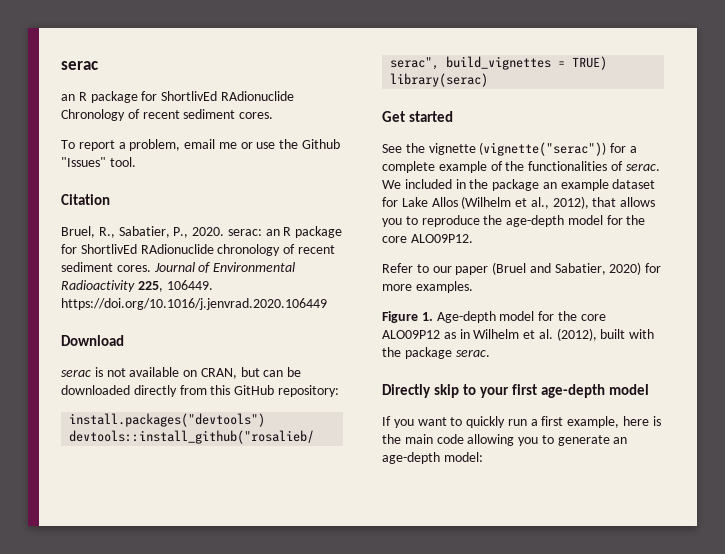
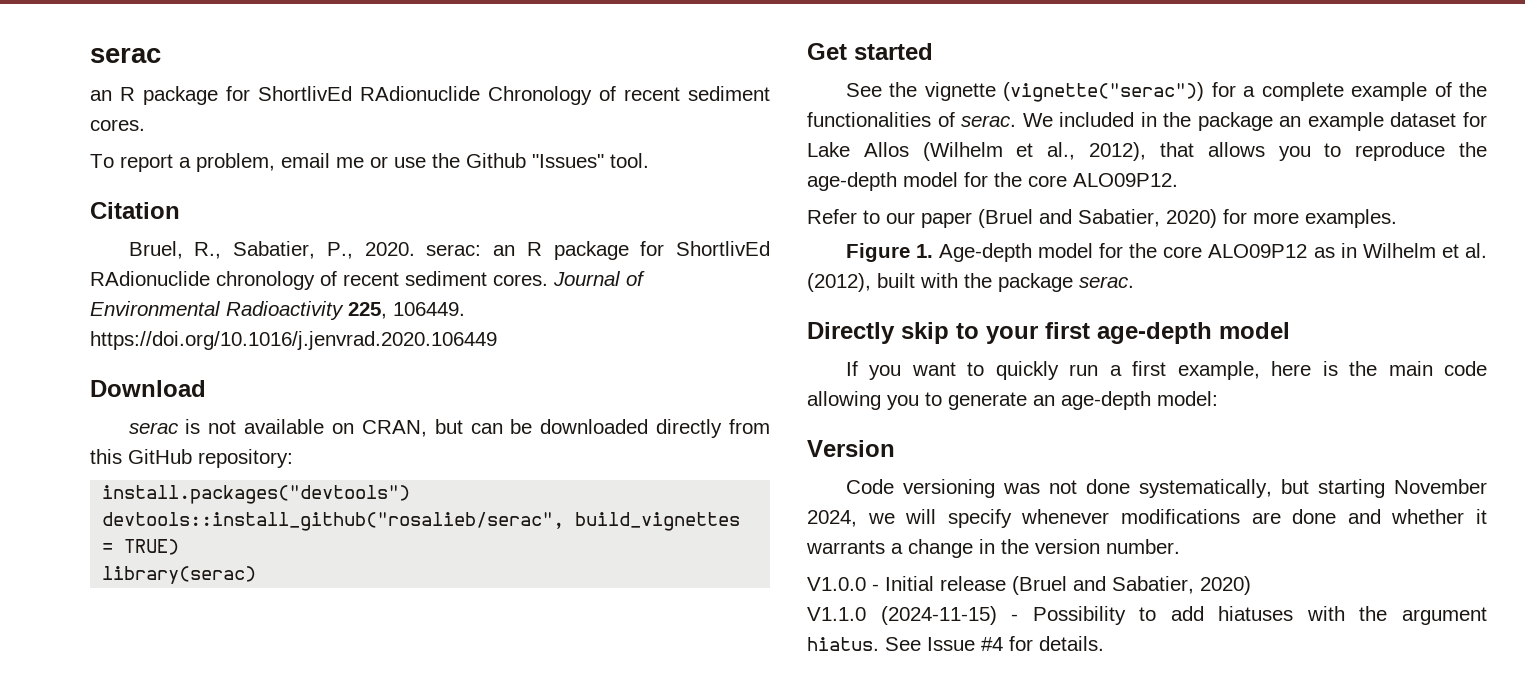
(483, 457) none -> [807,440,895,457] [845,479,1487,498] [807,509,1487,528] [806,539,1180,558] [807,576,1251,595] [807,606,1487,625] [807,636,1104,651] // Version // Code versioning was not done systematically, but starting November 2024, we will specify whenever modifications are done and whether it warrants a change in the version number. // V1.0.0 - Initial release (Bruel and Sabatier, 2020) // V1.1.0 (2024-11-15) - Possibility to add hiatuses with the argument hiatus. See Issue #4 for details.

